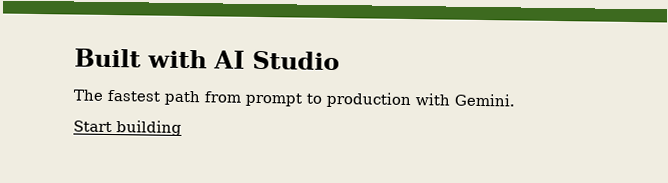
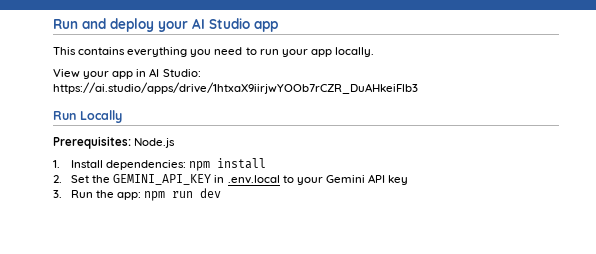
[74,48,340,71] [73,89,515,109] [73,120,182,136] Built with AI Studio // The fastest path from prompt to production with Gemini. // Start building -> [53,18,278,32] [53,47,374,57] [53,68,201,79] [53,82,418,94] [53,110,122,123] [53,136,176,149] [53,158,267,171] [53,174,409,185] [53,188,222,201] Run and deploy your AI Studio app // This contains everything you need to run your app locally. // View your app in AI Studio: https://ai.studio/apps/drive/1htxaX9iirjwYOOb7rCZR_DuAHkeiFlb3 // Run Locally // Prerequisites: Node.js // 1. Install dependencies: npm install // 2. Set the GEMINI_API_KEY in .env.local to your Gemini API key // 3. Run the app: npm run dev

